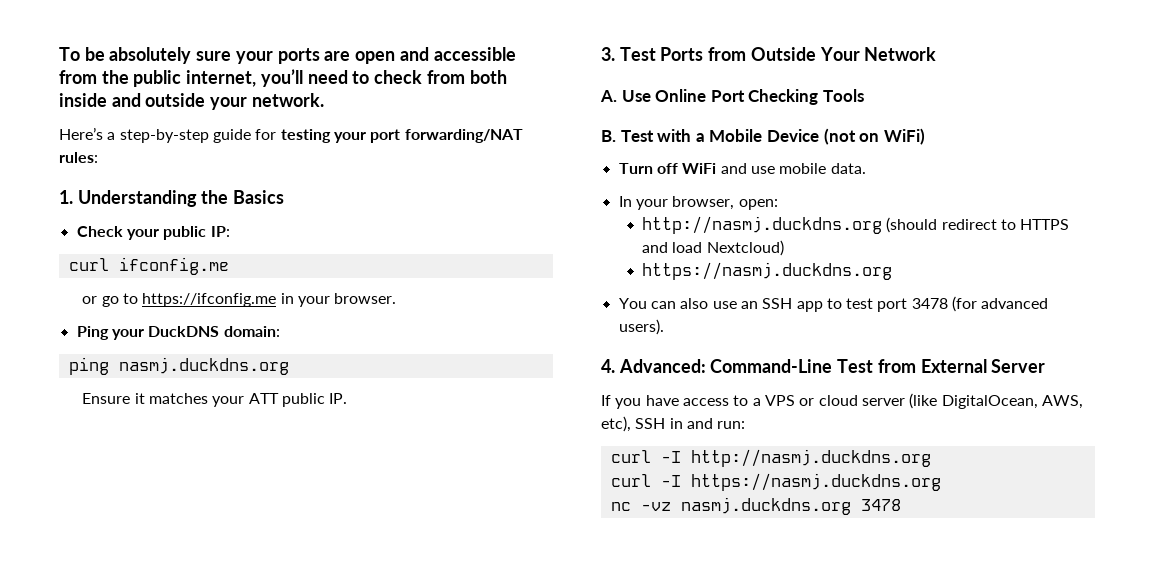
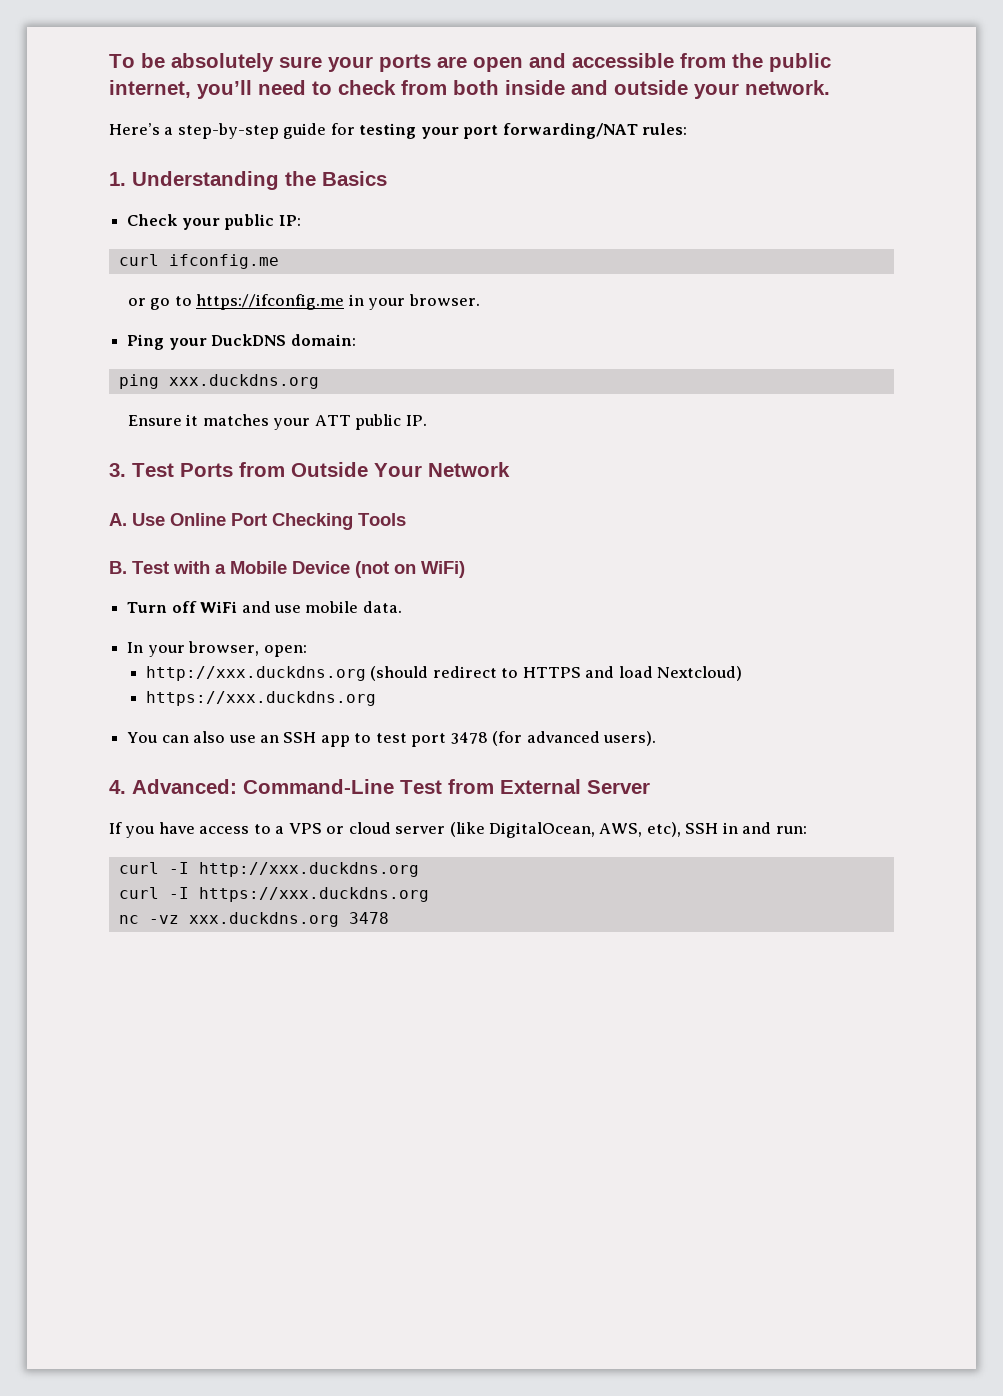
[118,357,289,375] nasmj.duckdns.org -> [168,374,319,389] xxx.duckdns.org
[641,216,882,234] http://nasmj.duckdns.org -> [145,666,366,681] http://xxx.duckdns.org
[641,262,892,280] https://nasmj.duckdns.org -> [145,691,376,706] https://xxx.duckdns.org
[690,449,931,467] [610,473,941,491] http://nasmj.duckdns.org // curl -I https://nasmj.duckdns.org -> [198,862,419,877] [118,887,429,902] http://xxx.duckdns.org // curl -I https://xxx.duckdns.org
[680,497,851,515] nasmj.duckdns.org -> [188,912,339,927] xxx.duckdns.org

